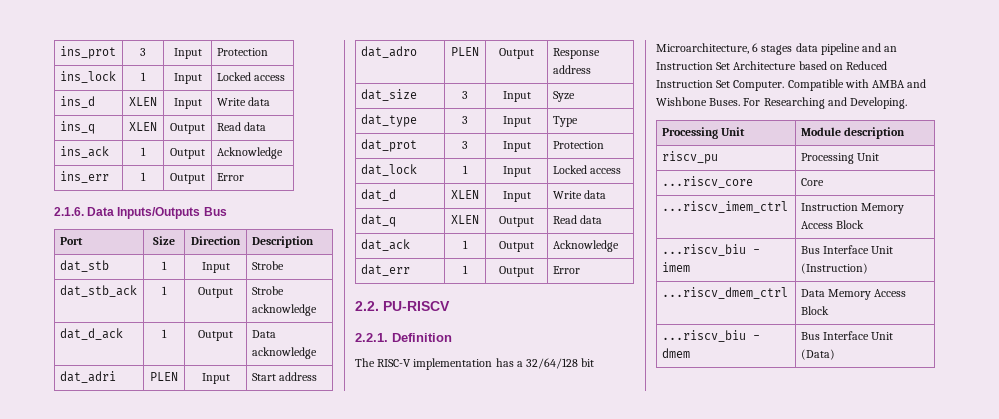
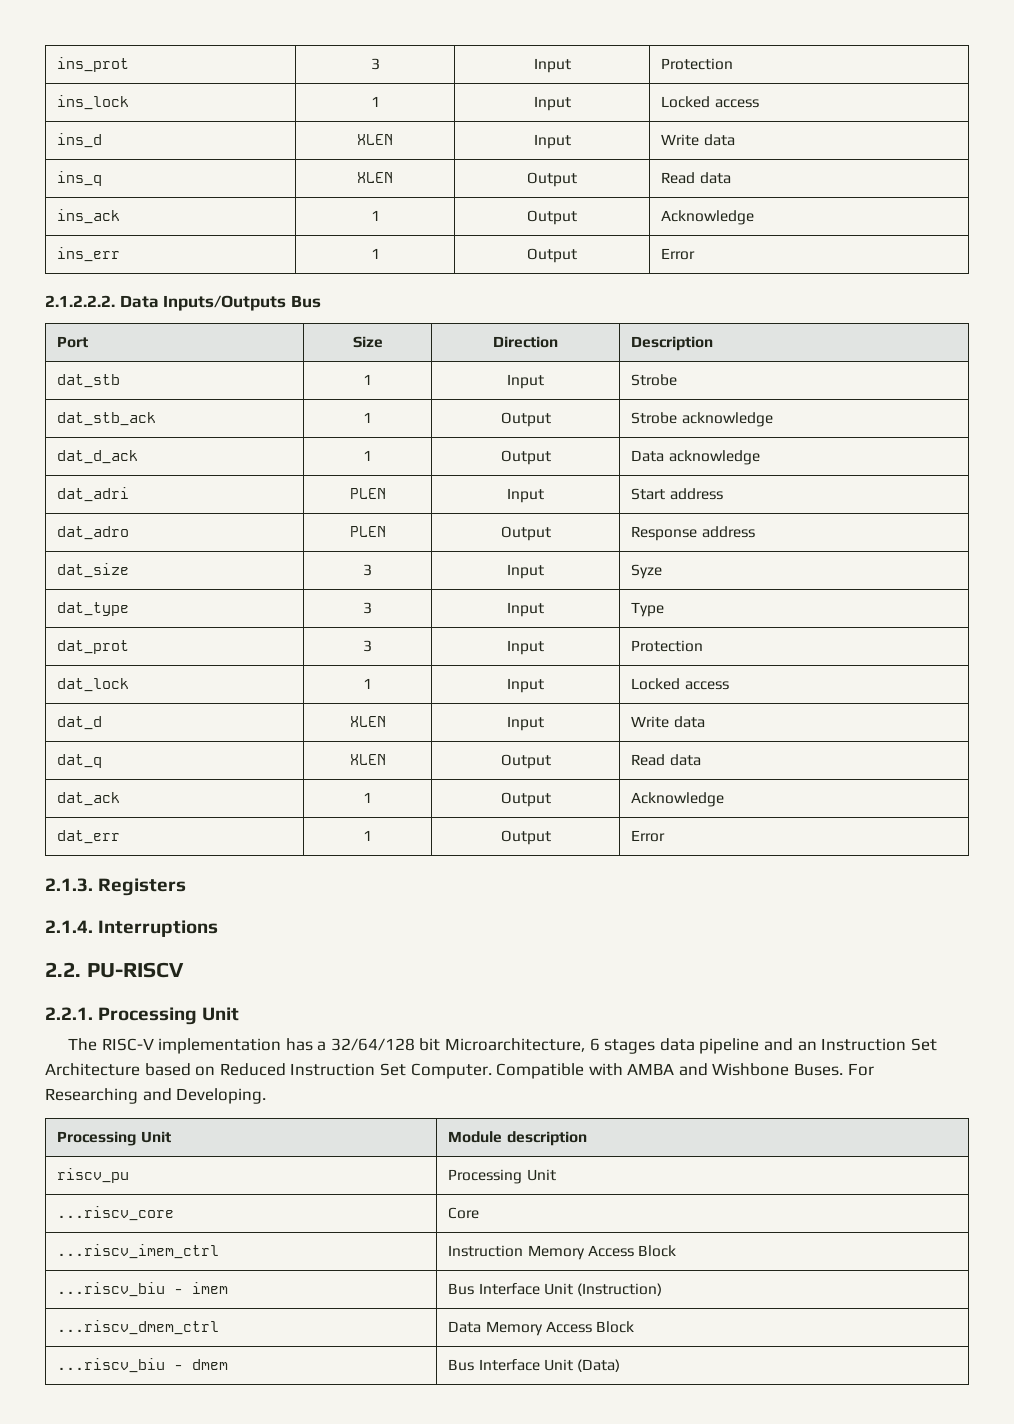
[54,207,84,216] 2.1.6. -> [45,295,115,307] 2.1.2.2.2.
(580, 270) none -> [45,878,187,896] [45,920,219,937] // 2.1.3. Registers // 2.1.4. Interruptions
[392,333,452,342] Definition -> [98,1007,240,1025] Processing Unit

